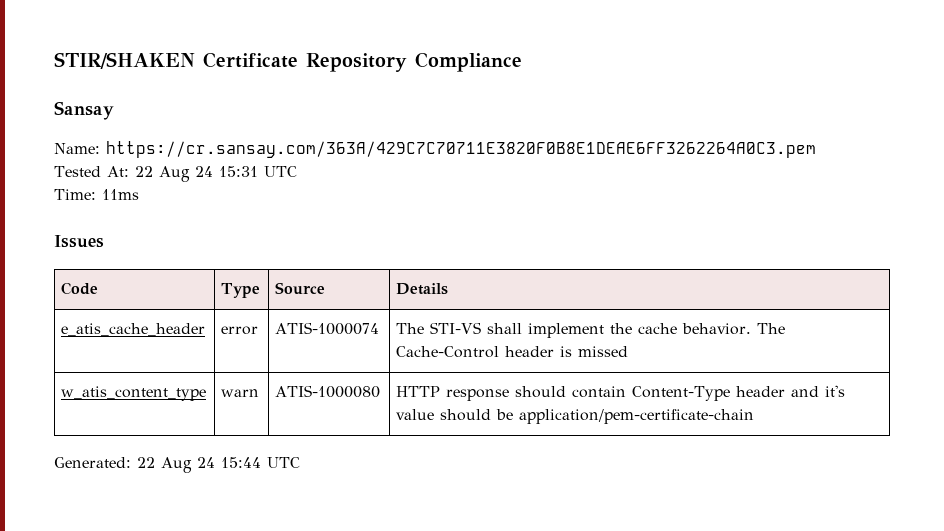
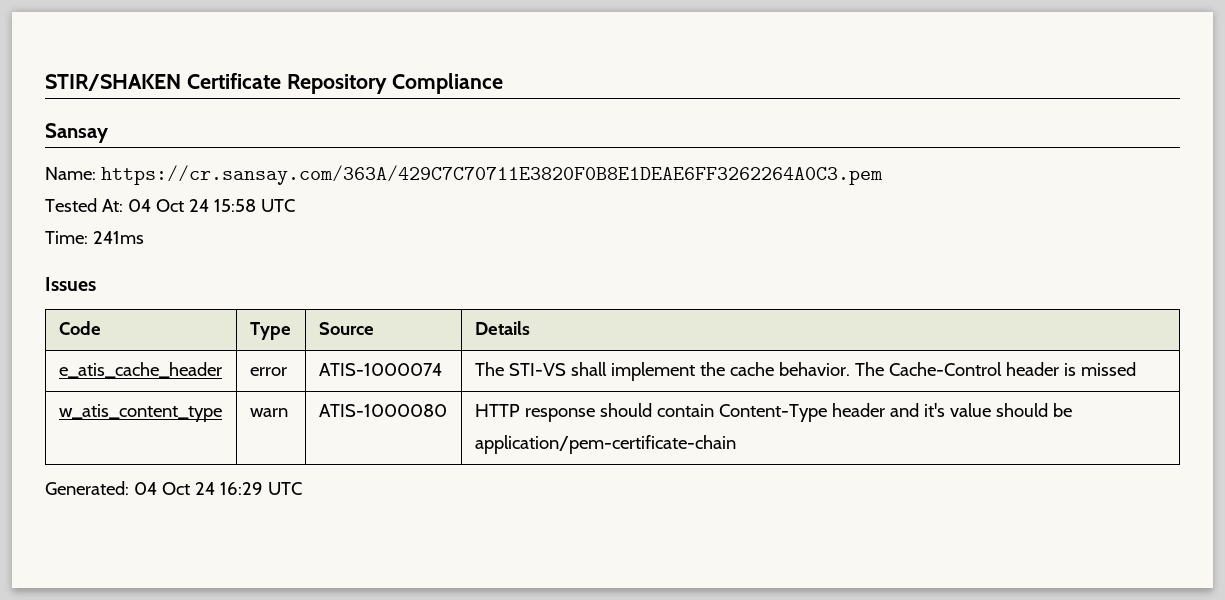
[134,166,258,182] 22 Aug 24 15:31 -> [127,199,256,212] 04 Oct 24 15:58
[102,189,139,200] 11ms -> [92,231,144,244] 241ms
[137,457,261,473] 22 Aug 24 15:44 -> [133,482,263,495] 04 Oct 24 16:29

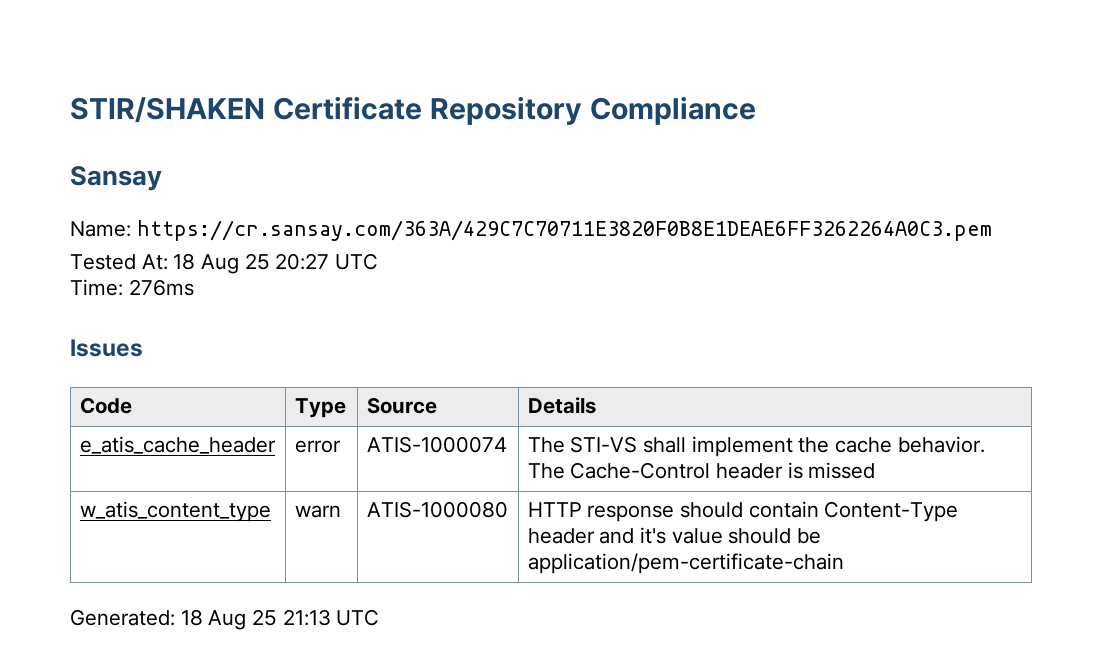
[127,199,256,212] 04 Oct 24 15:58 -> [173,253,330,274] 18 Aug 25 20:27
[92,231,144,244] 241ms -> [128,279,194,296] 276ms
[133,482,263,495] 04 Oct 24 16:29 -> [180,609,331,630] 18 Aug 25 21:13

